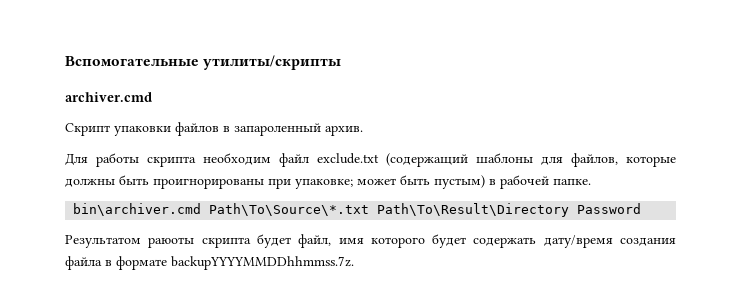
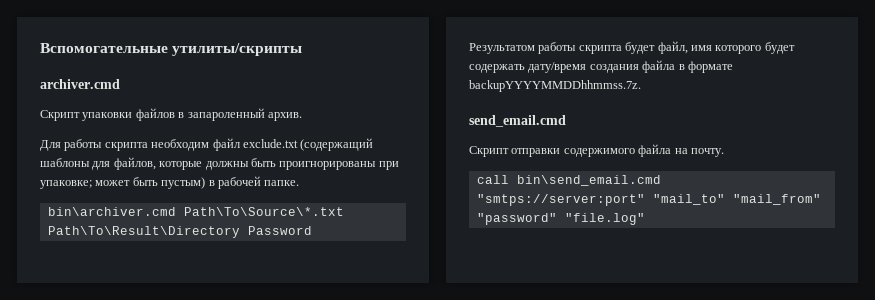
[148,237,195,248] раюоты -> [538,42,577,54] работы
(354, 263) none -> [469,115,566,127] [469,144,724,157] [476,175,661,186] [476,194,821,206] [476,213,645,225] // send_email.cmd // Скрипт отправки содержимого файла на почту. // call bin\send_email.cmd "smtps://server:port" "mail_to" "mail_from" "password" "file.log"

